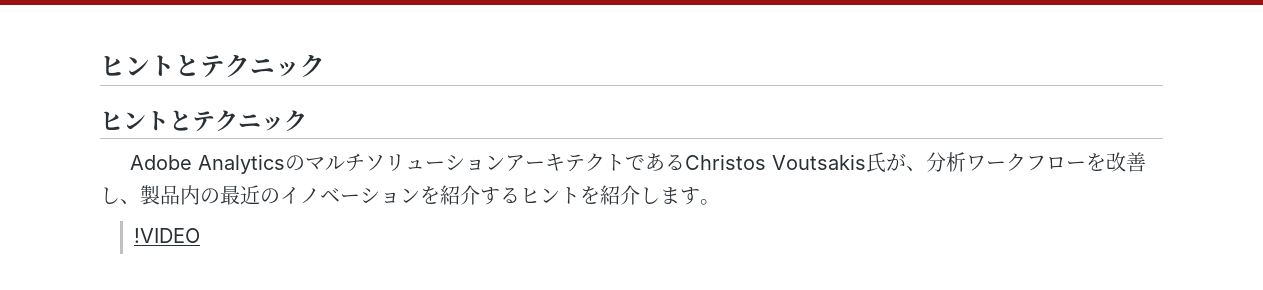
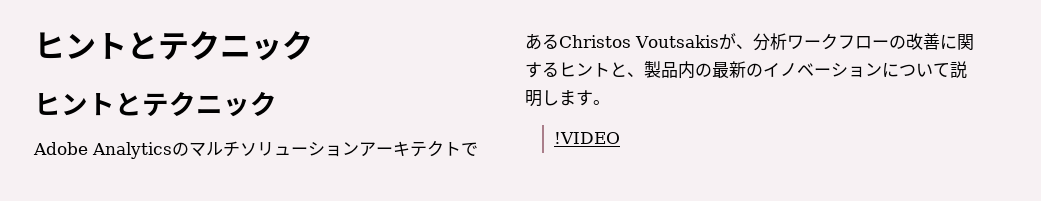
[865,152,886,173] 氏 -> (719, 41) none
[1085,152,1146,172] [100,187,120,204] を改善し -> [888,33,974,50] [525,62,627,78] の改善に関するヒントと
[240,185,260,205] 近 -> [729,61,746,78] 新
[420,185,640,205] を紹介するヒントを紹介 -> [882,61,967,78] [525,90,542,107] について説明

